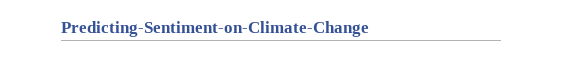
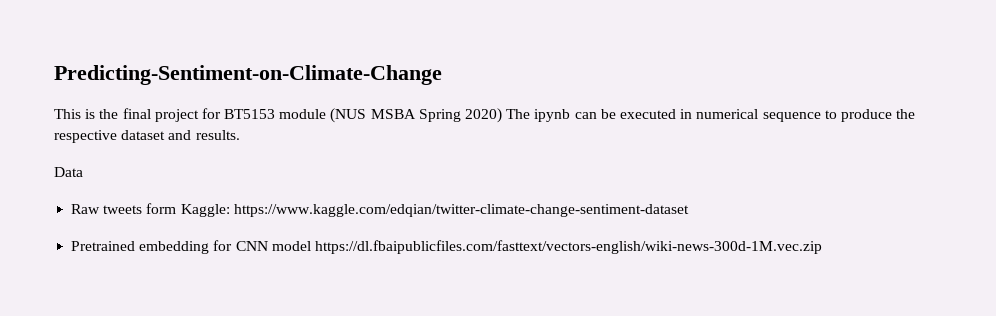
(369, 29) none -> [54,108,916,123] [54,130,240,143] [54,167,83,177] [71,203,689,217] [71,240,822,254] // This is the final project for BT5153 module (NUS MSBA Spring 2020) The ipynb can be executed in numerical sequence to produce the respective dataset and results. // Data // Raw tweets form Kaggle: https://www.kaggle.com/edqian/twitter-climate-change-sentiment-dataset // Pretrained embedding for CNN model https://dl.fbaipublicfiles.com/fasttext/vectors-english/wiki-news-300d-1M.vec.zip

